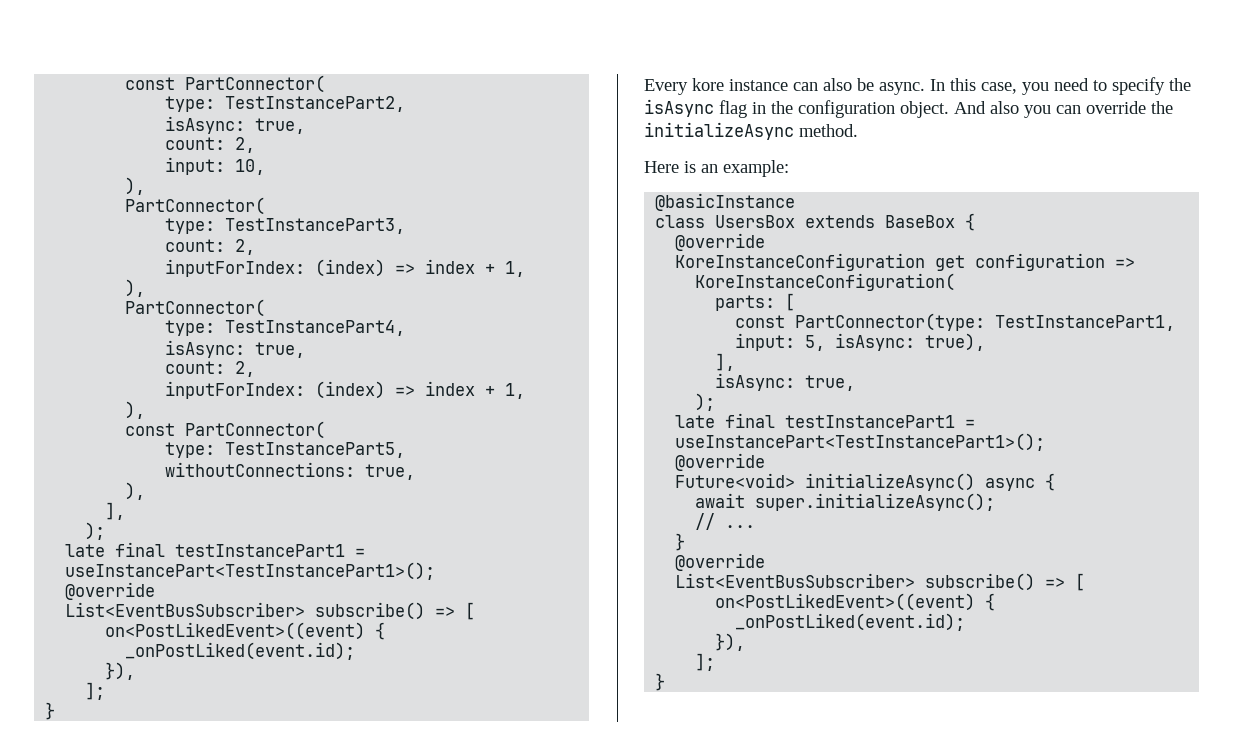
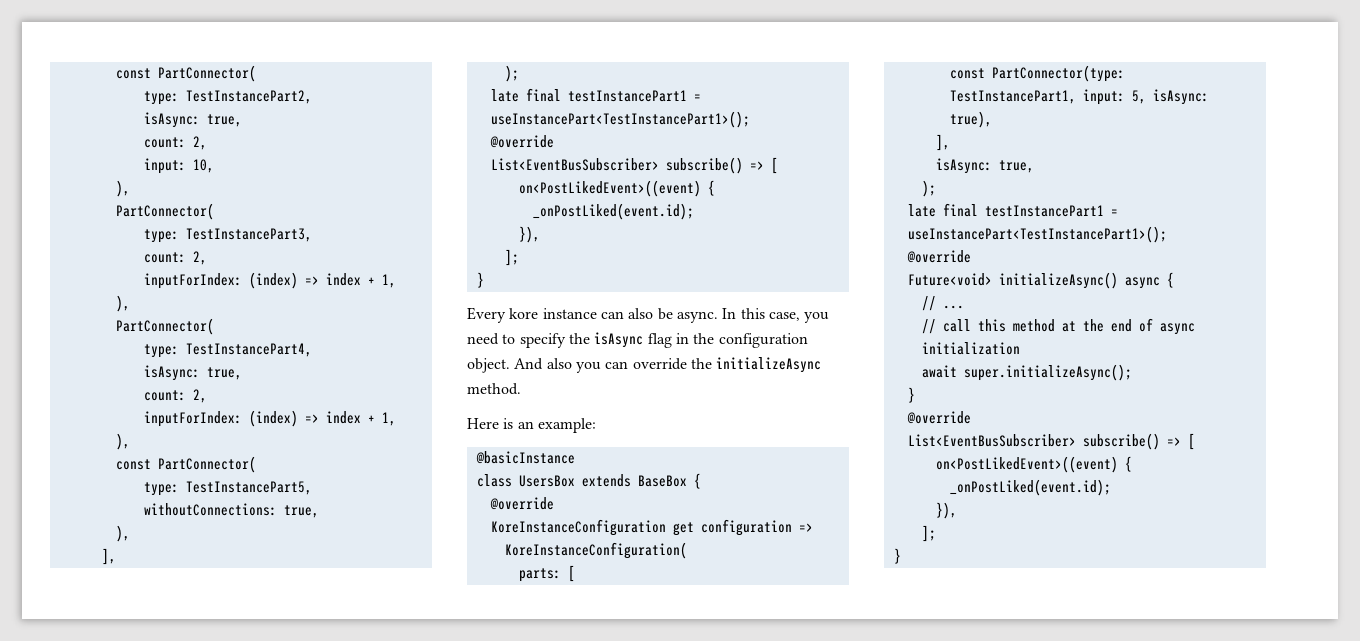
(1056, 482) none -> [921,296,964,311] [921,318,1195,335] [921,342,1020,355] // // ... // // call this method at the end of async initialization
[695,513,756,530] // // ... -> (1132, 372) none

